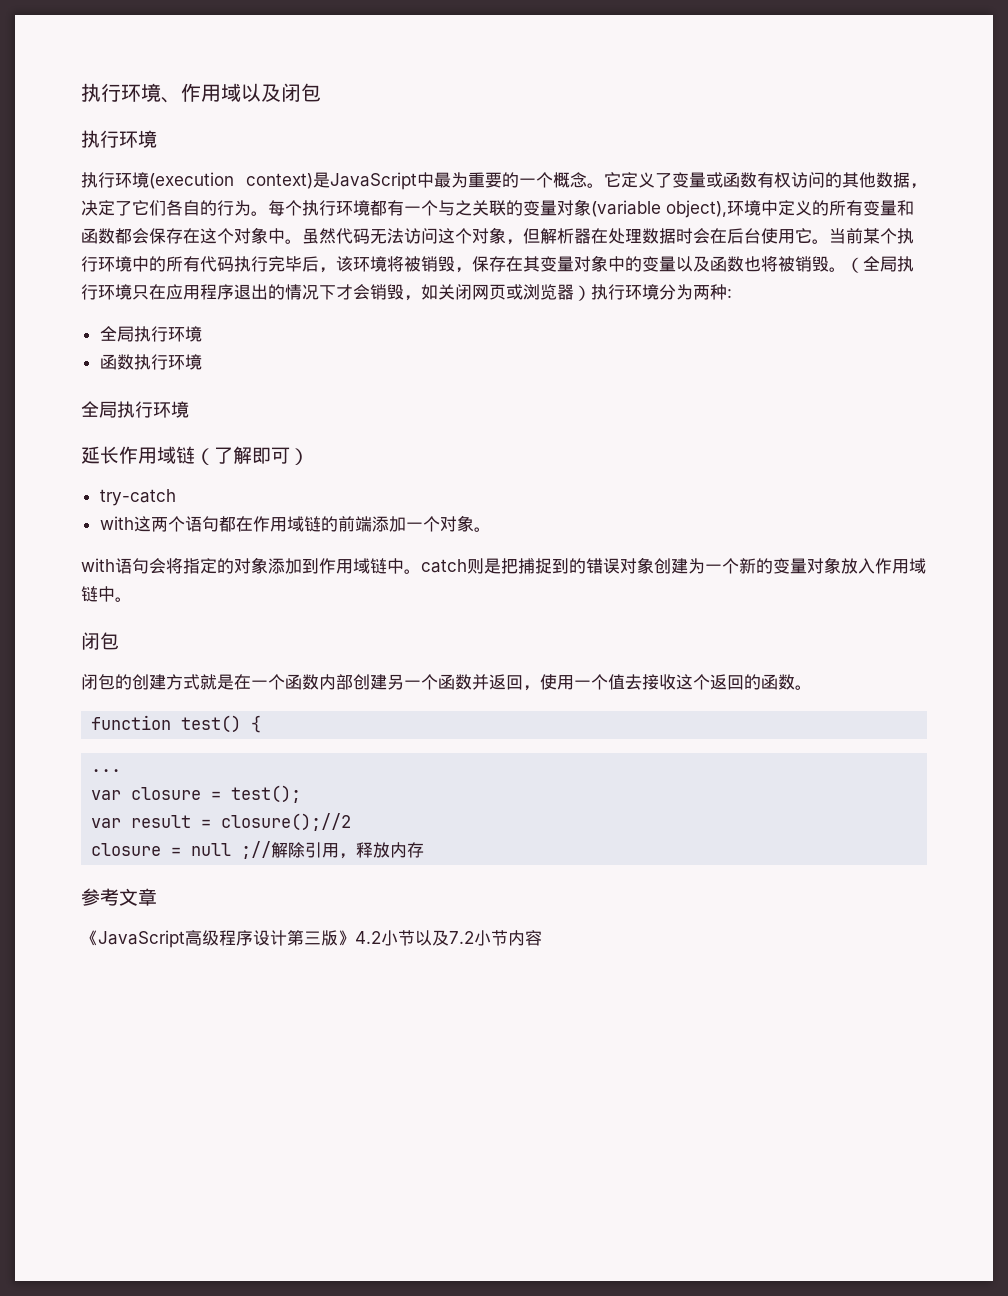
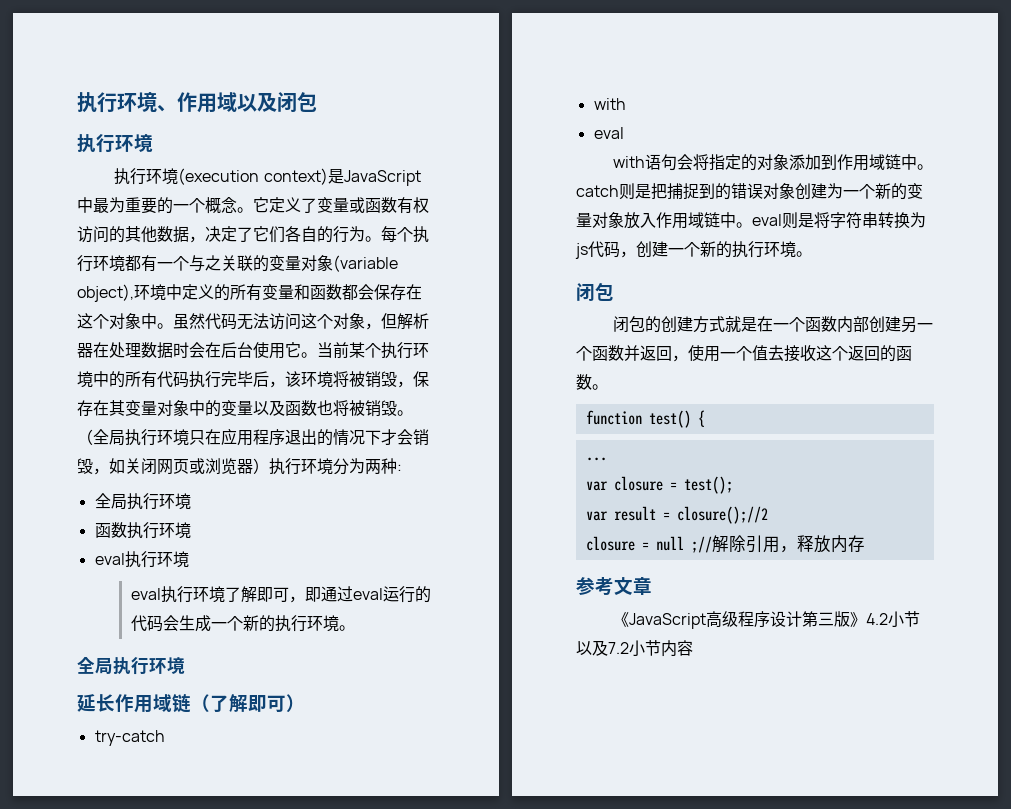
(202, 362) none -> [94,551,189,568] [130,586,431,603] [130,615,355,632] // eval执行环境 // eval执行环境了解即可，即通过eval运行的代码会生成一个新的执行环境。
[133,515,491,532] 这两个语句都在作用域链的前端添加一个对象。 -> [593,127,624,139] // eval
(132, 599) none -> [752,212,926,229] [575,241,812,259] eval则是将字符串转换为js代码，创建一个新的执行环境。

